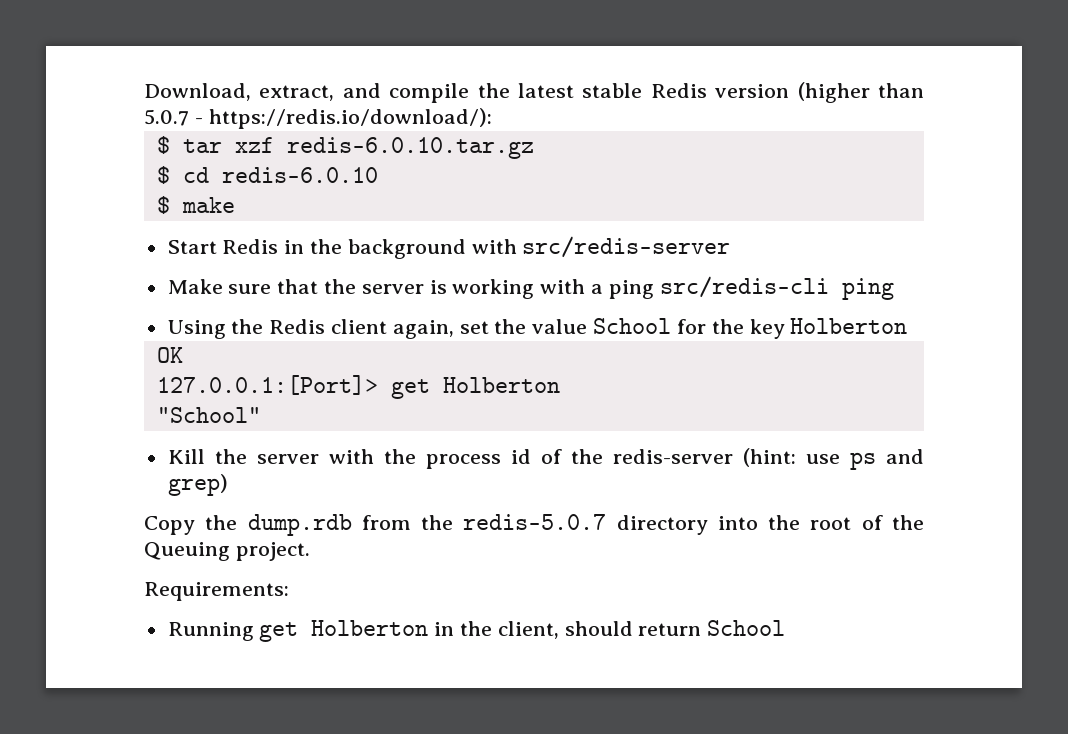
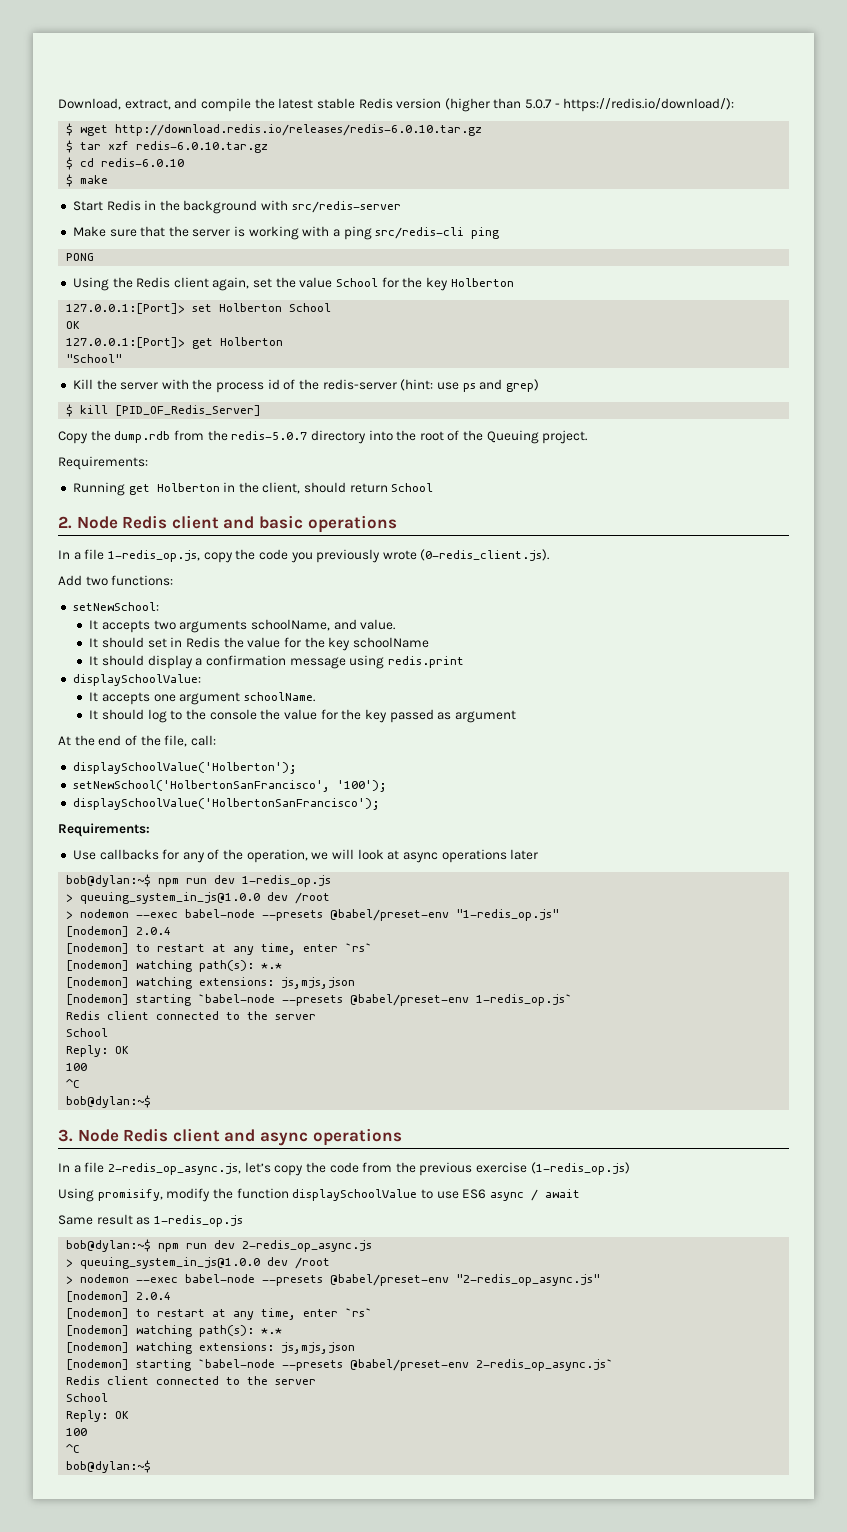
(492, 118) none -> [66,123,483,136] // $ wget http://download.redis.io/releases/redis-6.0.10.tar.gz
(894, 289) none -> [66,253,95,261] // PONG
(908, 326) none -> [66,303,332,314] // 127.0.0.1:[Port]> set Holberton School
(228, 485) none -> [66,404,262,417] // $ kill [PID_OF_Redis_Server]
(786, 628) none -> [58,515,397,533] [58,549,550,563] [58,575,174,586] [72,602,159,611] [89,619,396,633] [89,637,429,651] [89,655,464,669] [72,674,201,686] [89,692,316,705] [89,709,516,723] [58,735,216,747] [72,762,297,774] [72,780,387,792] [72,798,380,810] [58,823,150,837] [72,849,539,863] [66,874,332,887] [66,892,331,904] [66,909,560,921] [66,926,172,937] [66,943,373,955] [66,960,283,972] [66,977,356,989] [66,994,573,1006] [66,1011,317,1020] [66,1028,109,1037] [66,1045,130,1057] [66,1063,88,1071] [66,1079,81,1088] [66,1095,152,1108] [58,1128,402,1146] [58,1162,630,1176] [58,1188,580,1202] [58,1214,243,1227] [66,1239,373,1252] [66,1257,331,1269] [66,1274,601,1286] [66,1291,172,1302] [66,1308,373,1320] [66,1325,283,1337] [66,1342,356,1354] [66,1359,614,1371] [66,1376,317,1385] [66,1393,109,1402] [66,1410,130,1422] [66,1428,88,1436] [66,1444,81,1453] [66,1460,152,1473] // 2. Node Redis client and basic operations // In a file 1-redis_op.js, copy the code you previously wrote (0-redis_client.js). // Add two functions: // setNewSchool: // It accepts two arguments schoolName, and value. // It should set in Redis the value for the key schoolName // It should display a confirmation message using redis.print // displaySchoolValue: // It accepts one argument schoolName. // It should log to the console the value for the key passed as argument // At the end of the file, call: // displaySchoolValue('Holberton'); // setNewSchool('HolbertonSanFrancisco', '100'); // displaySchoolValue('HolbertonSanFrancisco'); // Requirements: // Use callbacks for any of the operation, we will look at async operations later // bob@dylan:~$ npm run dev 1-redis_op.js // > queuing_system_in_js@1.0.0 dev /root // > nodemon --exec babel-node --presets @babel/preset-env "1-redis_op.js" // [nodemon] 2.0.4 // [nodemon] to restart at any time, enter `rs` // [nodemon] watching path(s): *.* // [nodemon] watching extensions: js,mjs,json // [nodemon] starting `babel-node --presets @babel/preset-env 1-redis_op.js` // Redis client connected to the server // School // Reply: OK // 100 // ^C // bob@dylan:~$ // 3. Node Redis client and async operations // In a file 2-redis_op_async.js, let’s copy the code from the previous exercise (1-redis_op.js) // Using promisify, modify the function displaySchoolValue to use ES6 async / await // Same result as 1-redis_op.js // bob@dylan:~$ npm run dev 2-redis_op_async.js // > queuing_system_in_js@1.0.0 dev /root // > nodemon --exec babel-node --presets @babel/preset-env "2-redis_op_async.js" // [nodemon] 2.0.4 // [nodemon] to restart at any time, enter `rs` // [nodemon] watching path(s): *.* // [nodemon] watching extensions: js,mjs,json // [nodemon] starting `babel-node --presets @babel/preset-env 2-redis_op_async.js` // Redis client connected to the server // School // Reply: OK // 100 // ^C // bob@dylan:~$

